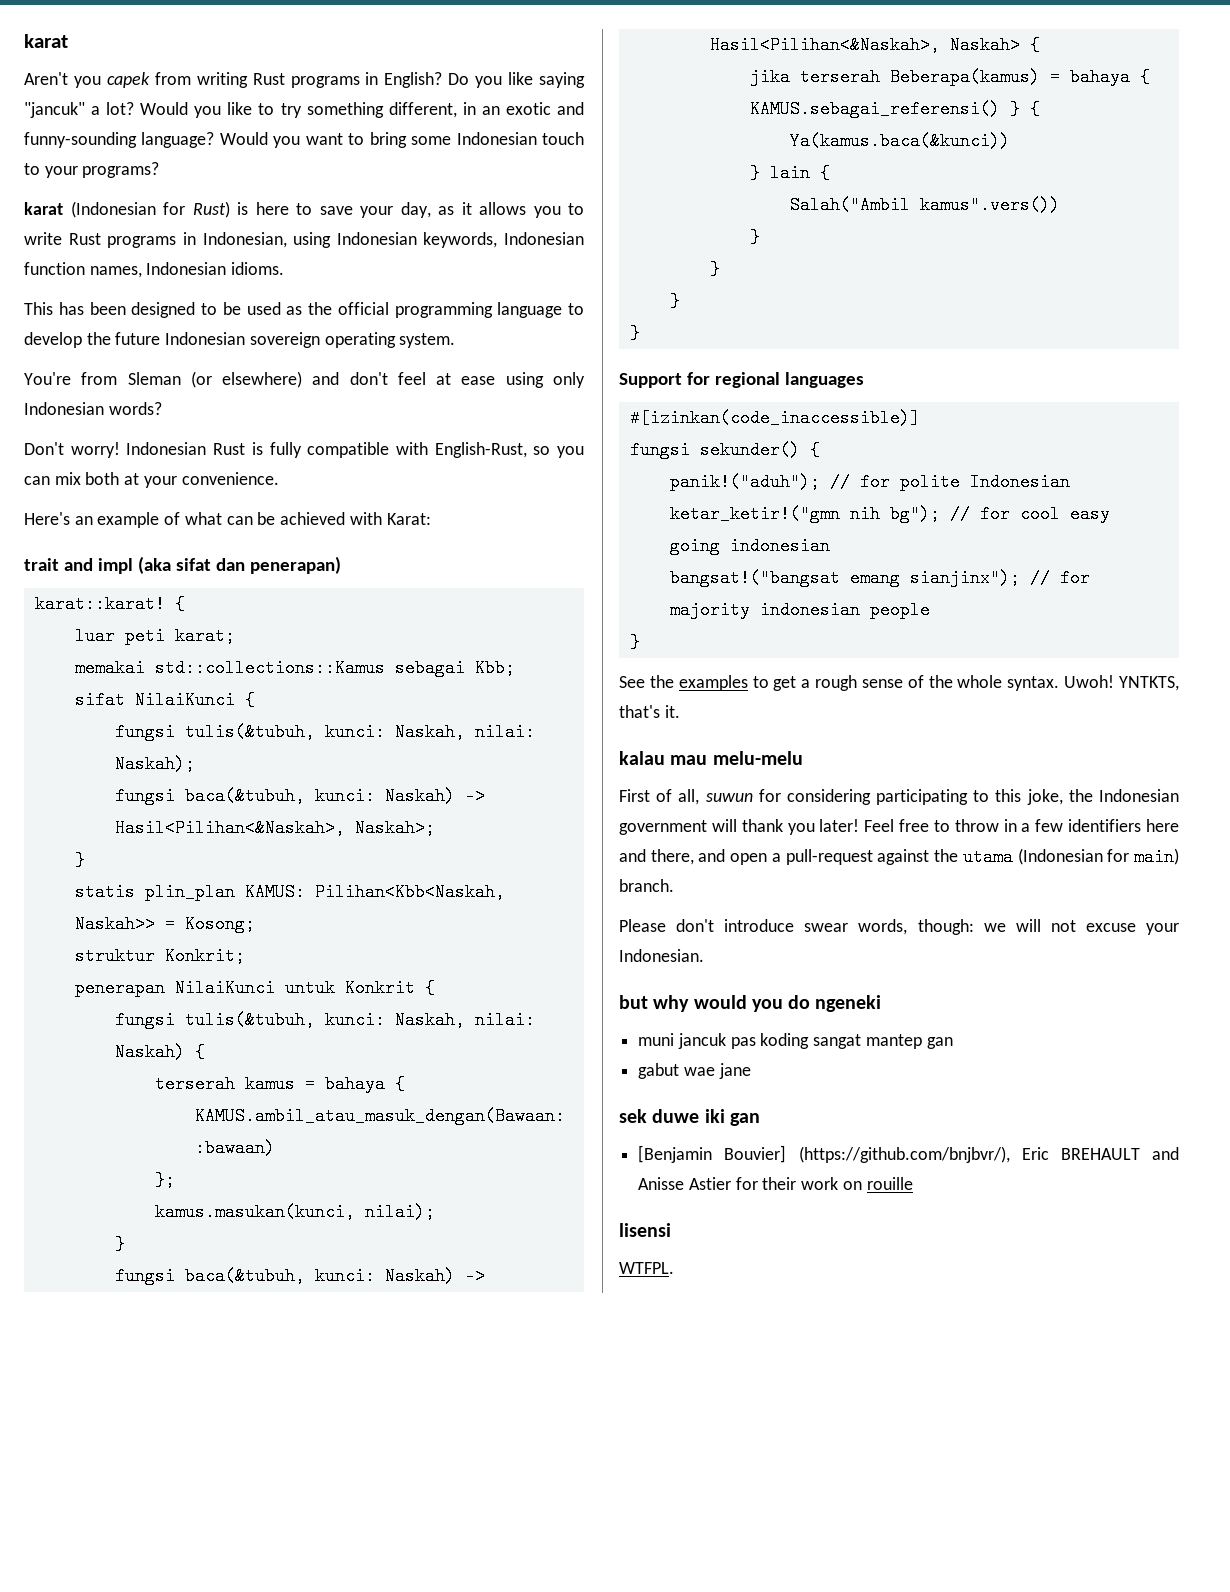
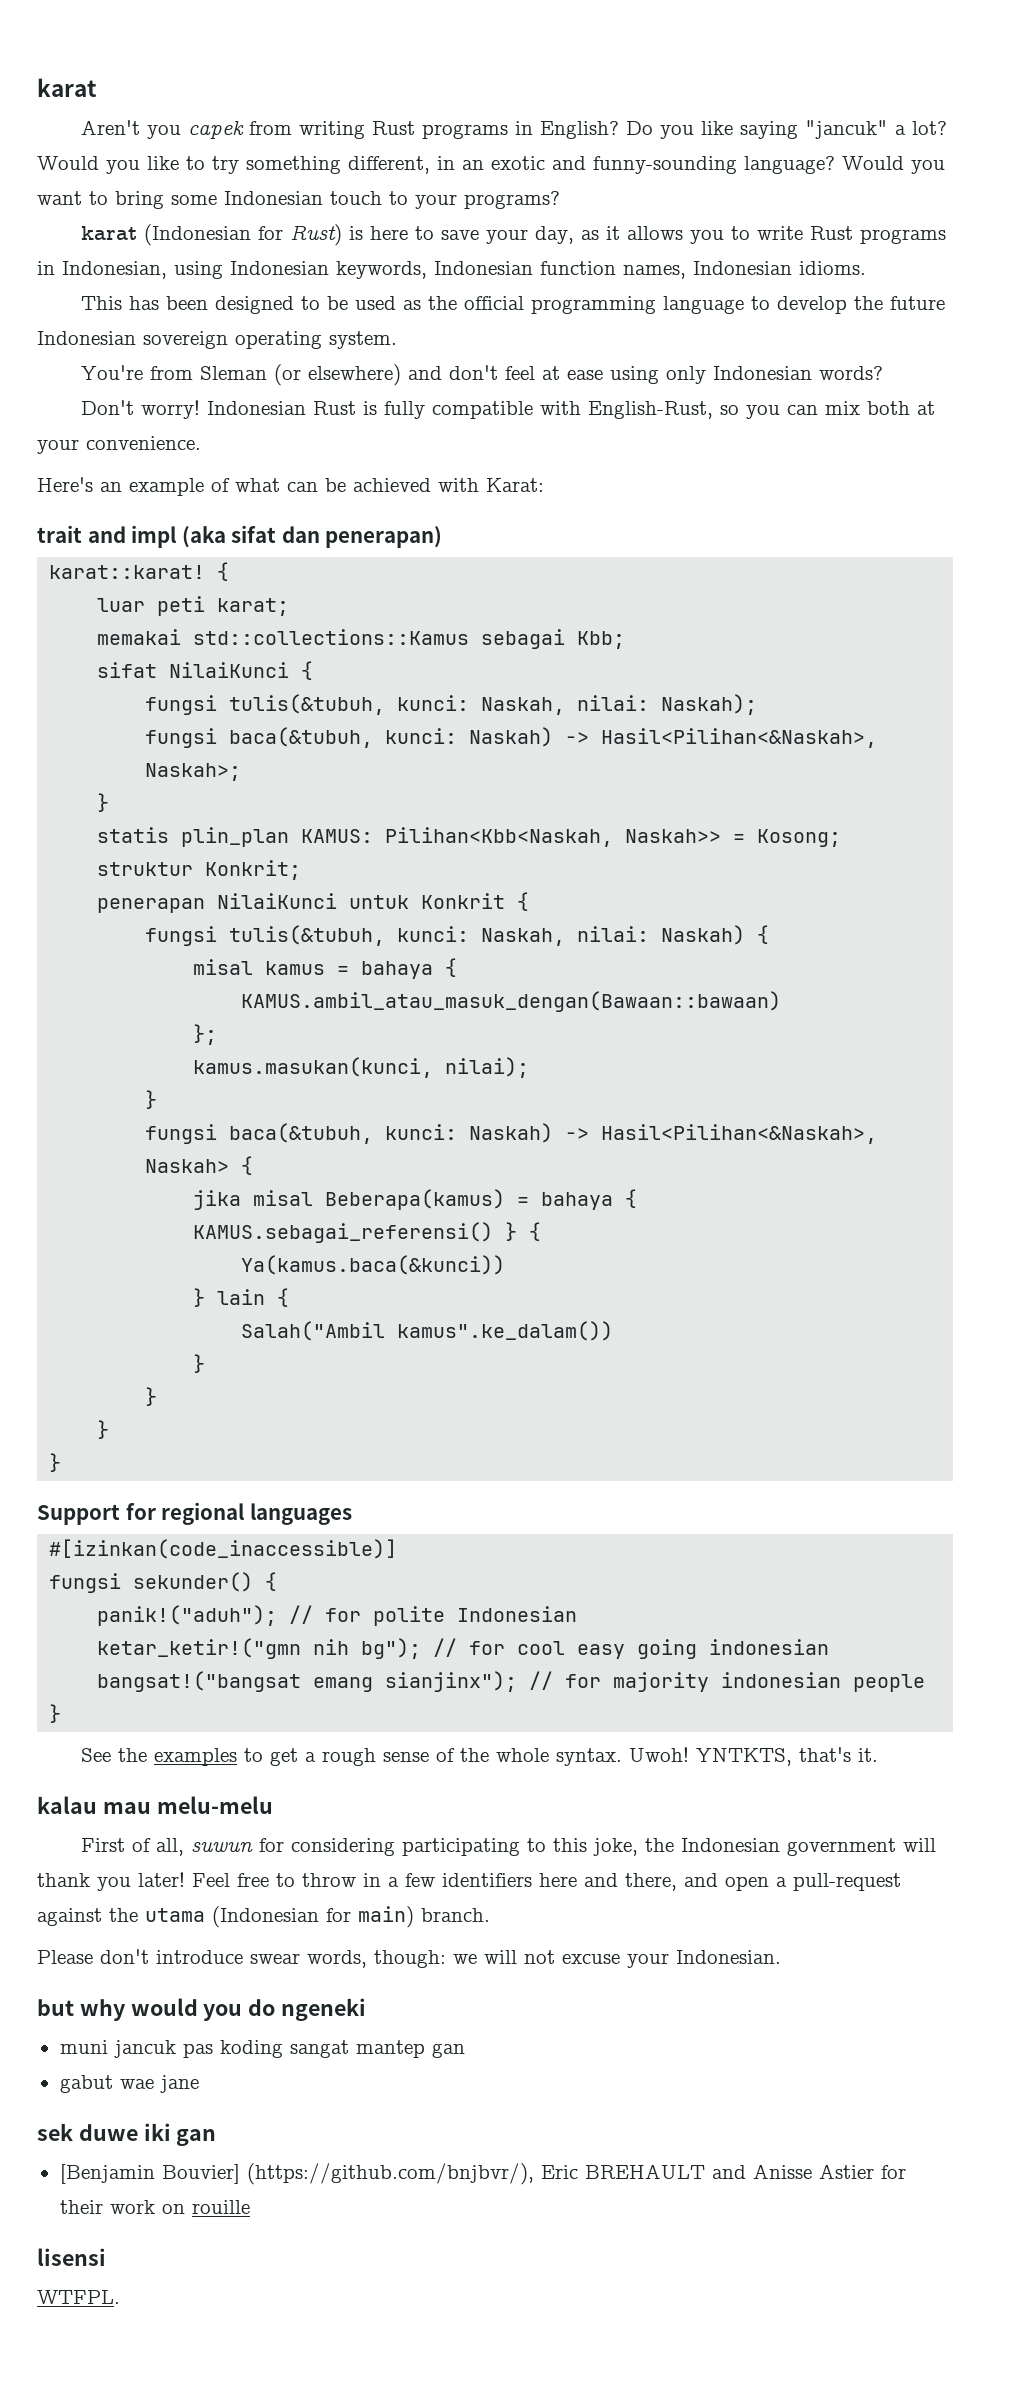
[154,1075,235,1093] terserah -> [193,959,254,975] misal
[799,68,880,86] terserah -> [253,1190,314,1206] misal
[919,196,1060,214] kamus".vers()) -> [397,1321,614,1341] kamus".ke_dalam())

